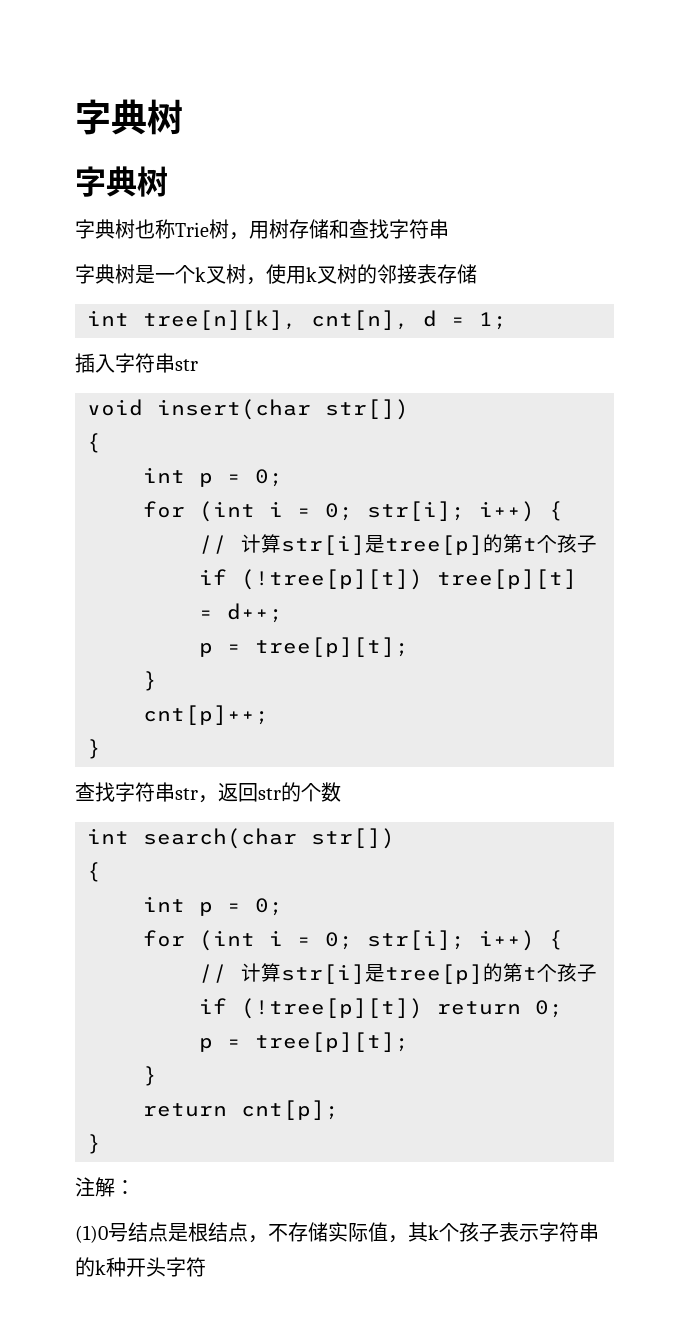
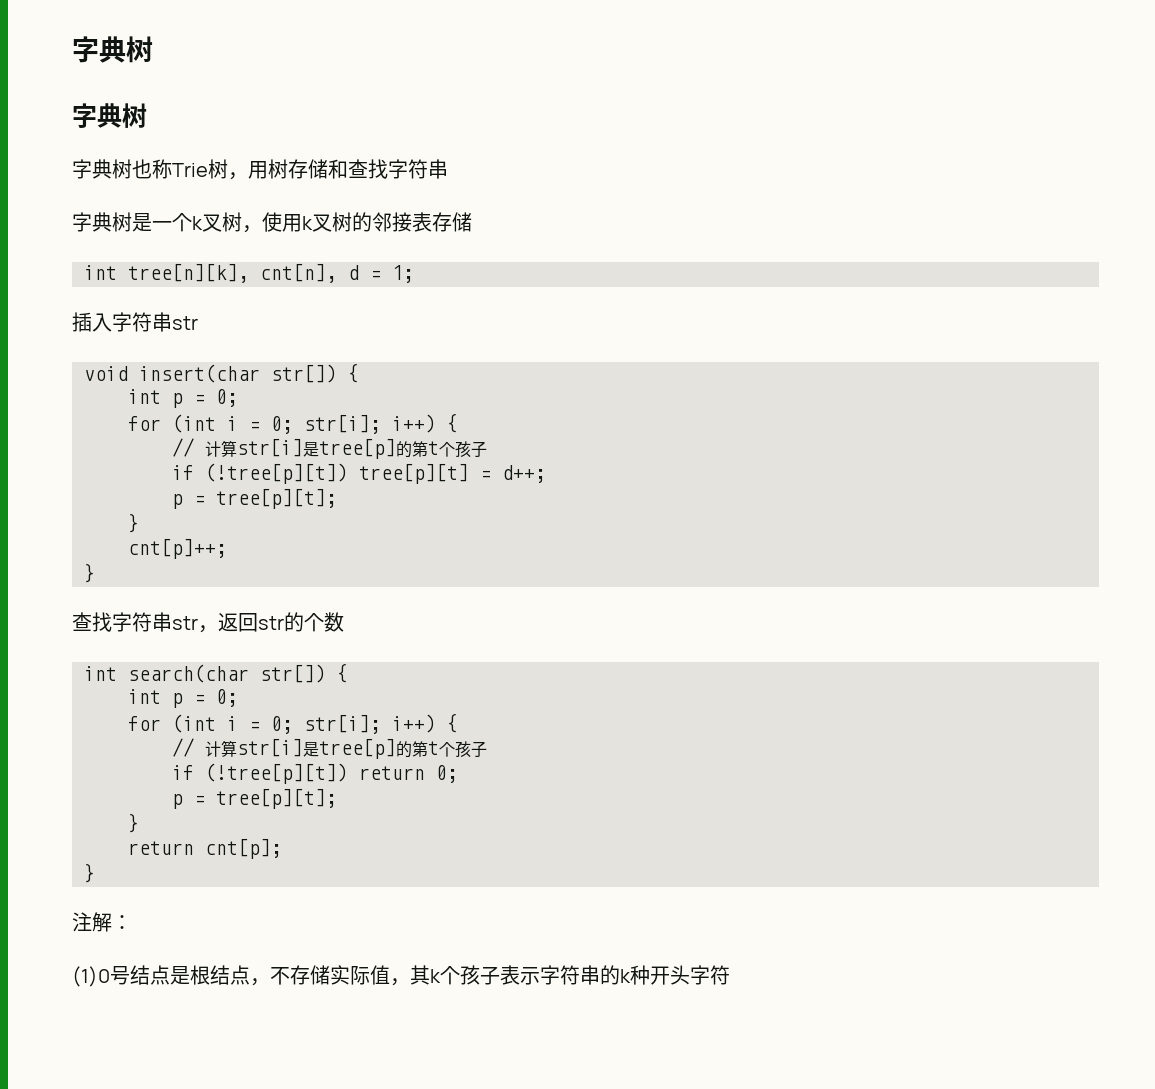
(409, 409) // -> (337, 373) none
(395, 838) // -> (326, 673) none

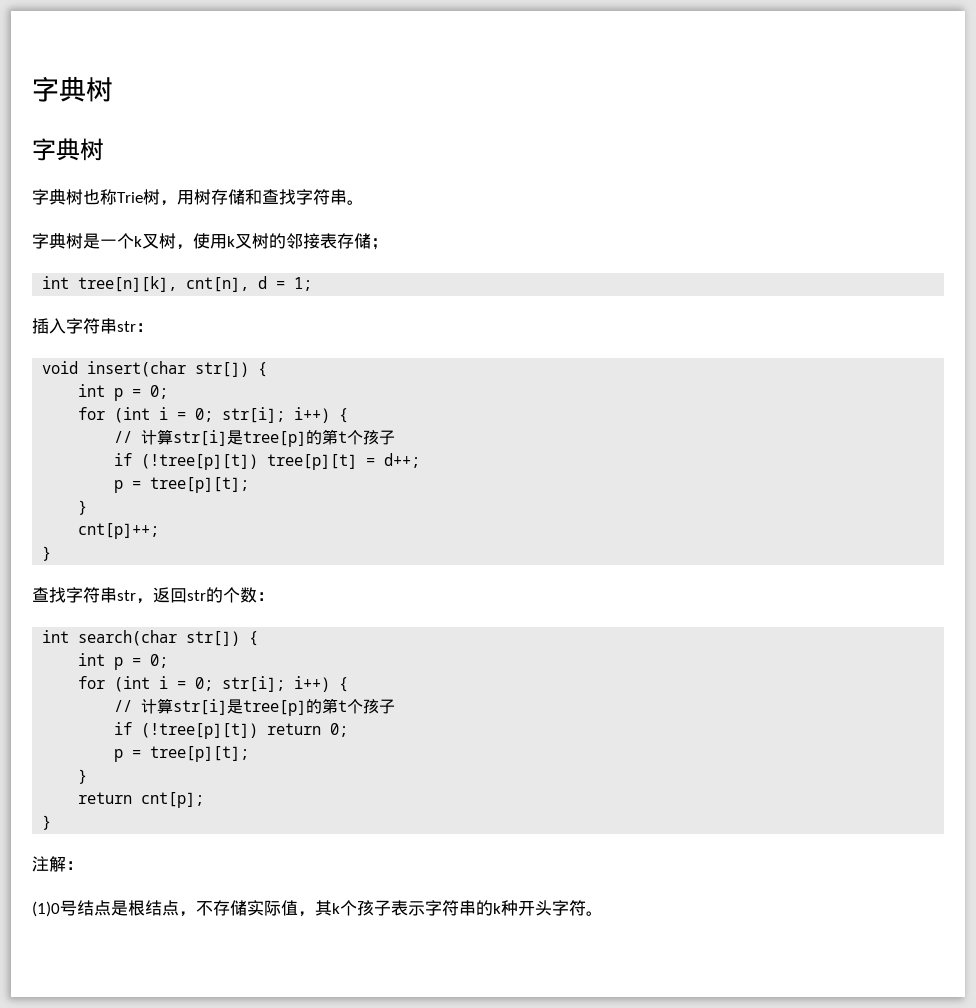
(448, 169) none -> [347,200,364,205] 。
(472, 222) none -> [371,238,388,250] ；
(198, 323) none -> [136,323,153,332] ：
(344, 622) none -> [257,592,274,601] ：
(730, 975) none -> [586,911,603,916] 。

